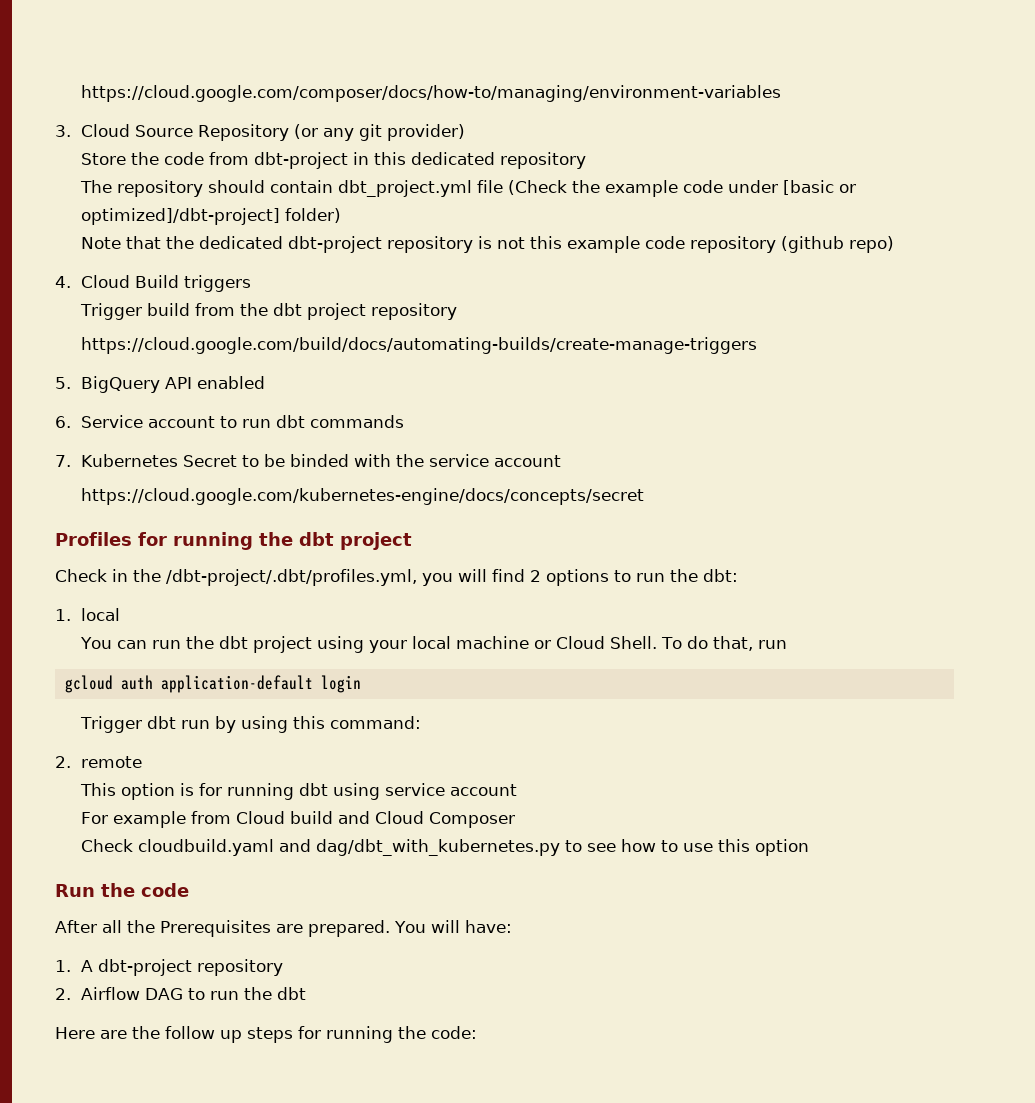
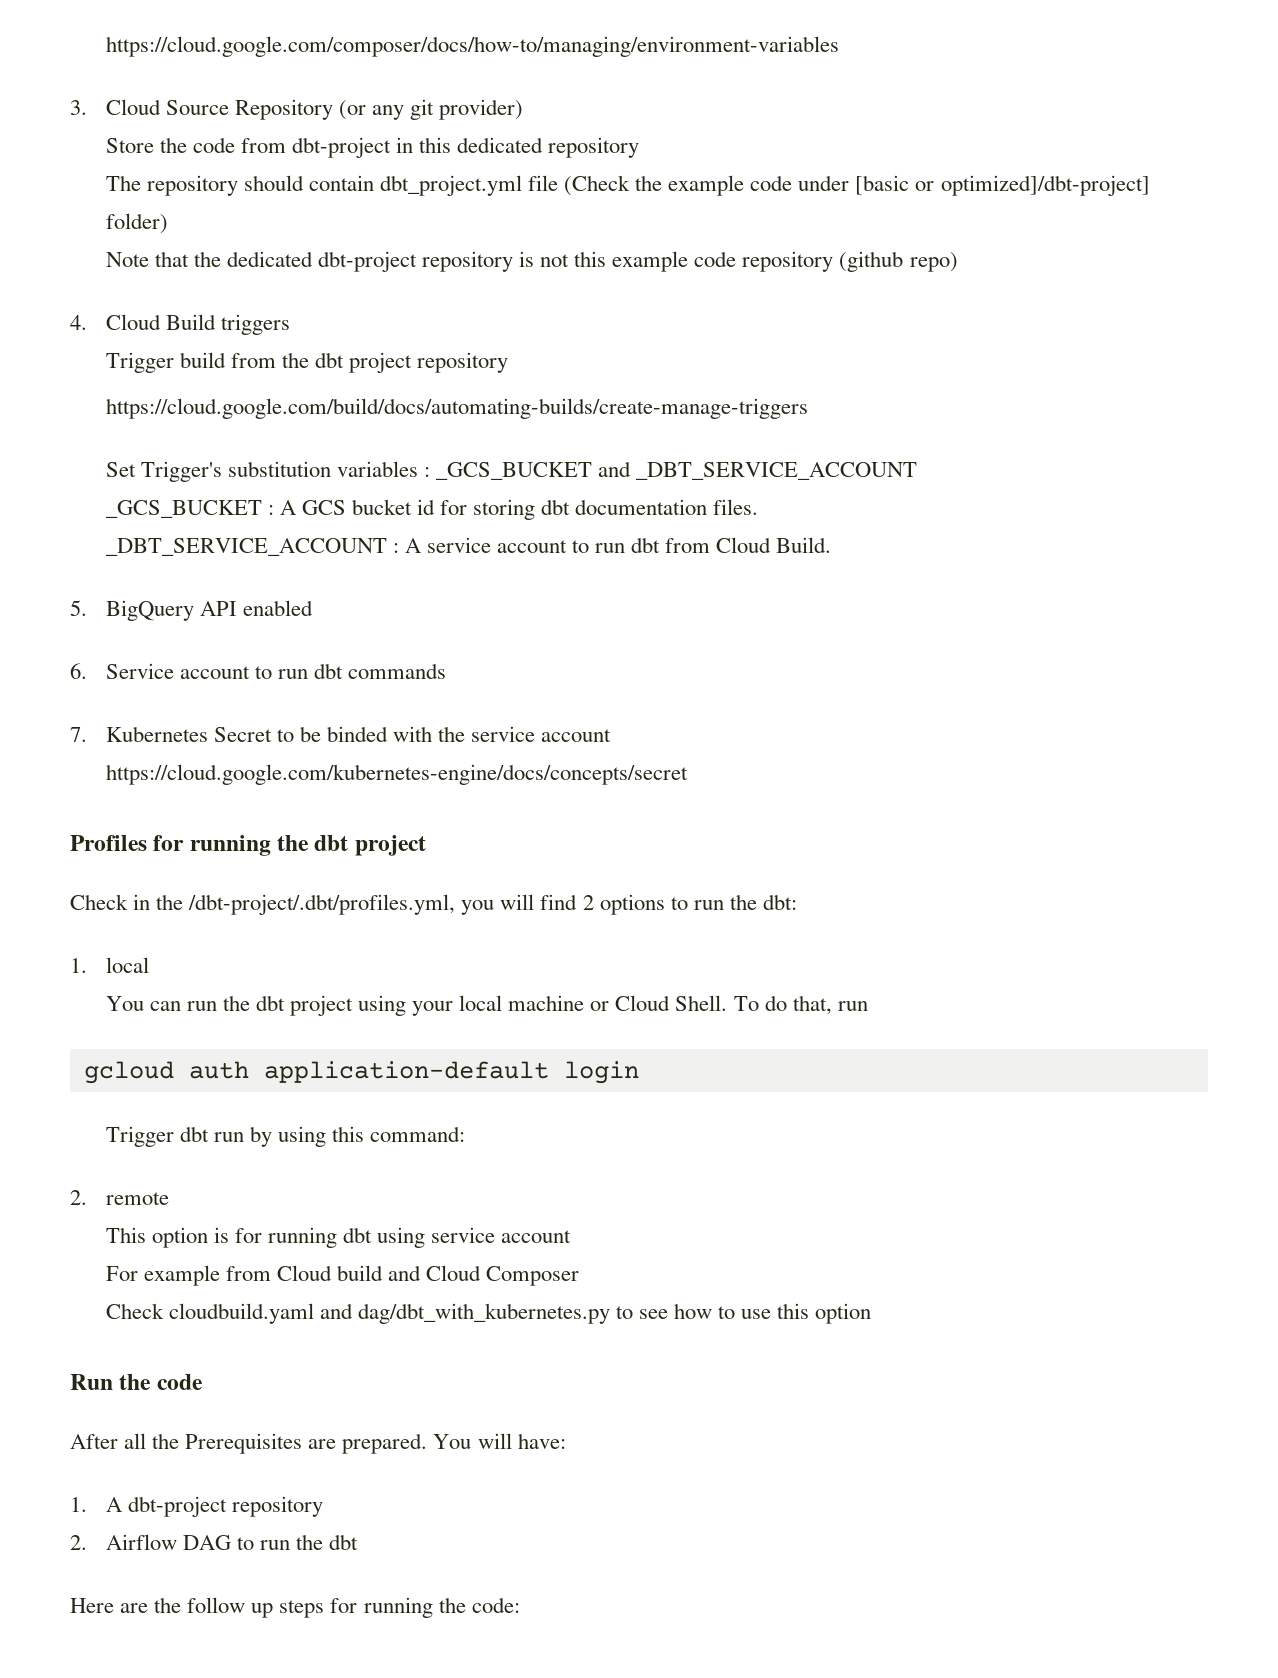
(758, 345) none -> [105,461,918,482] [105,499,759,520] [105,537,832,556] // Set Trigger's substitution variables : _GCS_BUCKET and _DBT_SERVICE_ACCOUNT // _GCS_BUCKET : A GCS bucket id for storing dbt documentation files. // _DBT_SERVICE_ACCOUNT : A service account to run dbt from Cloud Build.

